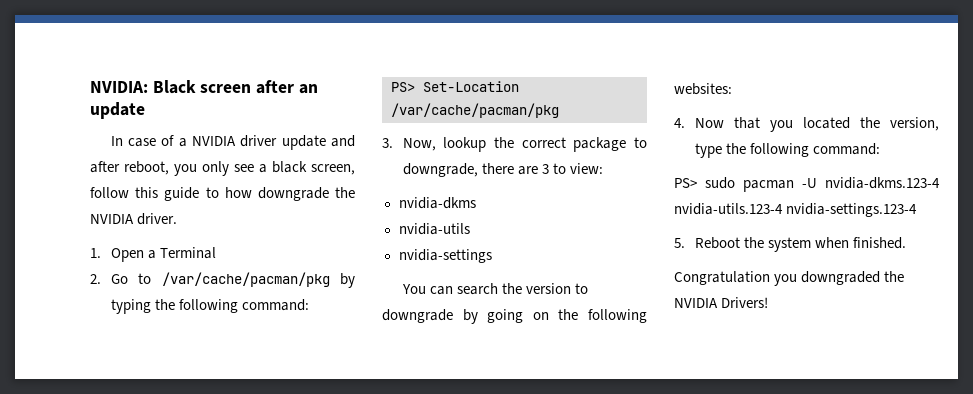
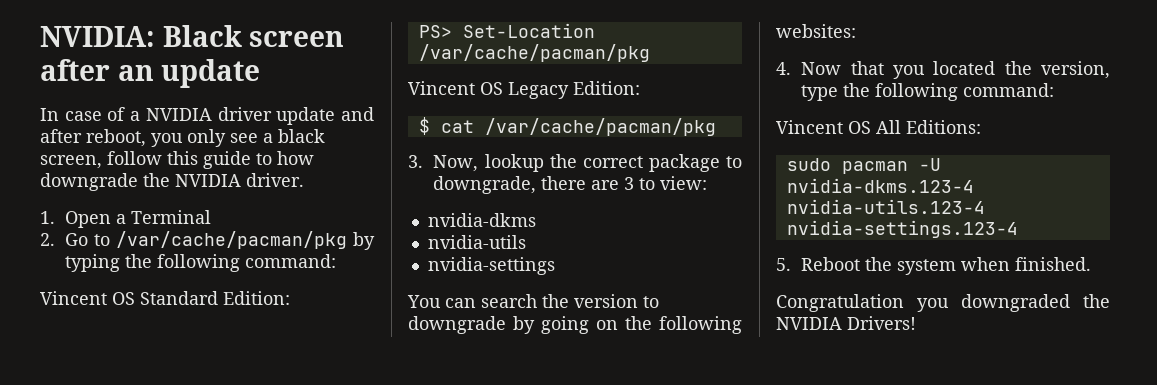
(309, 305) none -> [40,291,290,305] // Vincent OS Standard Edition:
(559, 110) none -> [408,81,640,99] [418,117,716,136] // Vincent OS Legacy Edition: // $ cat /var/cache/pacman/pkg
[674,178,697,188] PS> -> [776,120,981,134] Vincent OS All Editions: //

